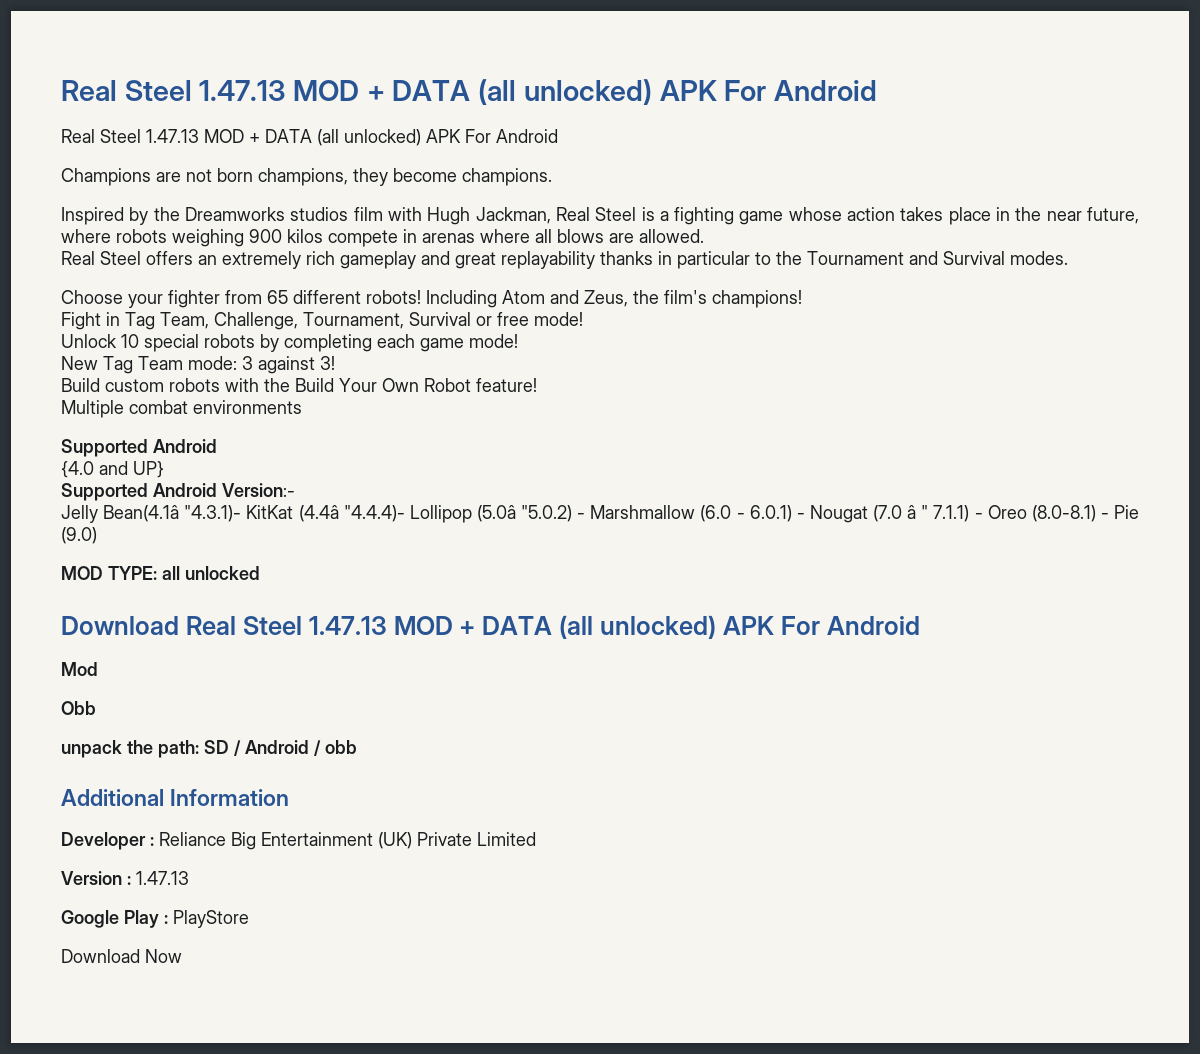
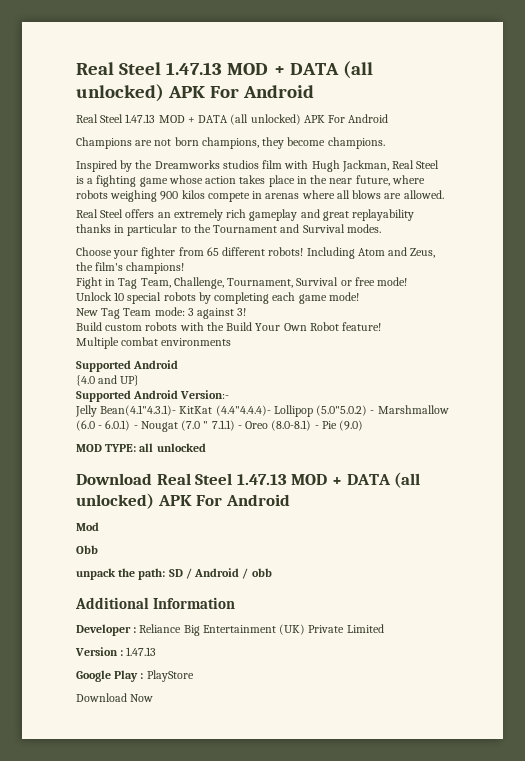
[103,505,572,523] Bean(4.1â "4.3.1)- KitKat (4.4â "4.4.4)- Lollipop (5.0â "5.0.2) -> [100,405,368,417] Bean(4.1"4.3.1)- KitKat (4.4"4.4.4)- Lollipop (5.0"5.0.2)
[907,505,917,519] â -> (201, 425) none

